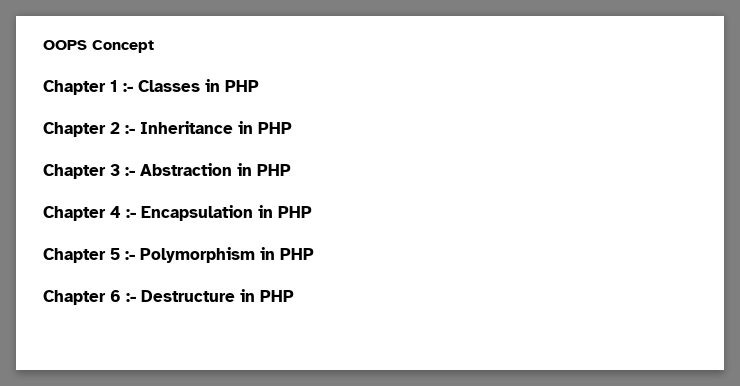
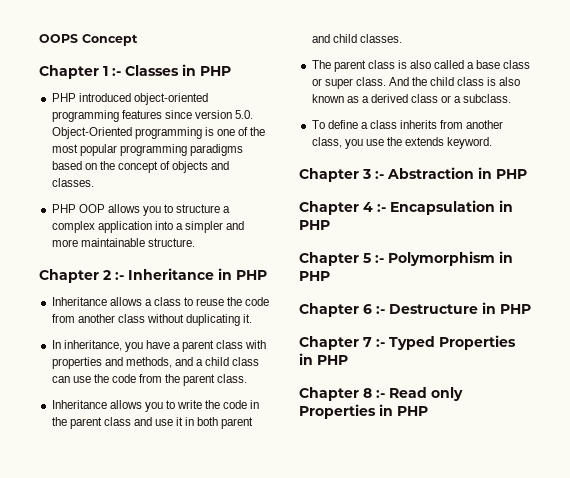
(259, 86) none -> [51,93,208,105] [51,110,254,122] [51,127,266,139] [51,144,243,156] [51,161,230,173] [51,178,94,187] [51,204,231,216] [51,221,245,233] [51,238,195,247] // PHP introduced object-oriented programming features since version 5.0. Object-Oriented programming is one of the most popular programming paradigms based on the concept of objects and classes. // PHP OOP allows you to structure a complex application into a simpler and more maintainable structure.
(292, 128) none -> [51,297,270,306] [51,314,253,326] [51,340,267,352] [51,357,260,369] [51,374,248,386] [51,400,260,412] [51,417,254,429] [311,34,402,43] [311,60,531,72] [311,77,521,89] [311,94,512,103] [311,120,504,129] [311,137,493,149] // Inheritance allows a class to reuse the code from another class without duplicating it. // In inheritance, you have a parent class with properties and methods, and a child class can use the code from the parent class. // Inheritance allows you to write the code in the parent class and use it in both parent and child classes. // The parent class is also called a base class or super class. And the child class is also known as a derived class or a subclass. // To define a class inherits from another class, you use the extends keyword.
(294, 296) none -> [299,335,516,350] [299,353,348,365] [299,387,463,401] [299,404,428,419] // Chapter 7 :- Typed Properties in PHP // Chapter 8 :- Read only Properties in PHP

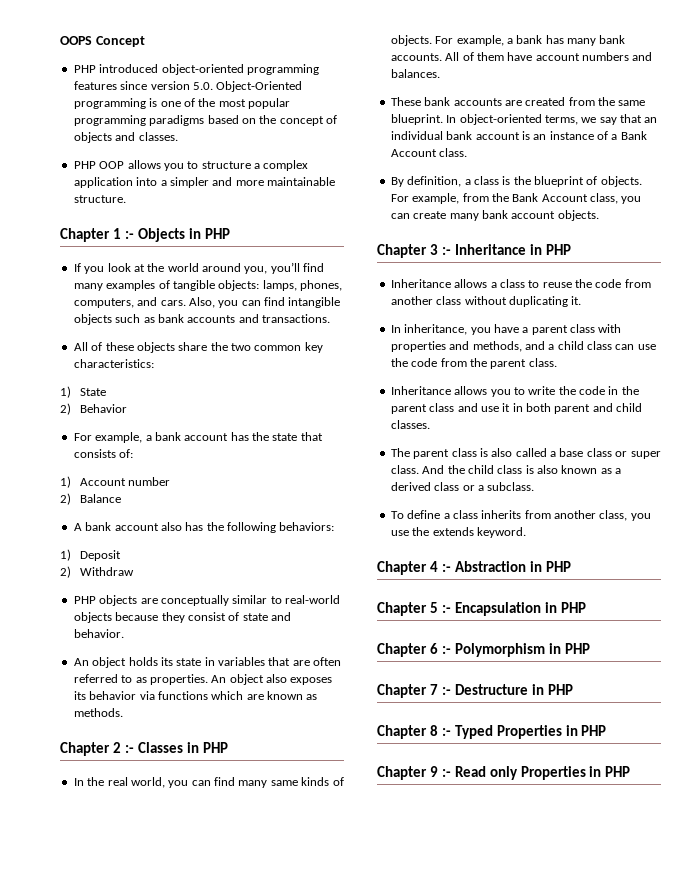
[39,64,231,79] // Chapter 1 :- Classes in PHP -> (145, 41) none
[103,270,111,280] 2 -> [112,228,230,242] [73,262,325,274] [73,280,342,291] [73,297,341,308] [73,314,330,325] [73,342,323,353] [73,359,154,368] [60,386,106,398] [60,403,127,415] [73,432,323,443] [73,449,134,458] [60,476,171,488] [60,493,121,505] [73,522,335,533] [60,549,121,561] [60,566,134,578] [73,595,340,606] [73,612,291,623] [73,629,124,638] [73,657,342,668] [73,674,333,685] [73,691,318,700] [73,708,123,717] [60,742,228,756] [73,777,344,788] [390,35,626,46] [390,52,653,61] [390,69,440,78] [390,97,646,106] [390,114,658,125] [390,131,647,140] [390,148,468,157] [390,176,642,187] [390,193,642,204] [390,210,599,221] [377,244,438,258] 1 :- Objects in PHP // If you look at the world around you, you’ll find many examples of tangible objects: lamps, phones, computers, and cars. Also, you can find intangible objects such as bank accounts and transactions. // All of these objects share the two common key characteristics: // 1) State // 2) Behavior // For example, a bank account has the state that consists of: // 1) Account number // 2) Balance // A bank account also has the following behaviors: // 1) Deposit // 2) Withdraw // PHP objects are conceptually similar to real-world objects because they consist of state and behavior. // An object holds its state in variables that are often referred to as properties. An object also exposes its behavior via functions which are known as methods. // Chapter 2 :- Classes in PHP // In the real world, you can find many same kinds of objects. For example, a bank has many bank accounts. All of them have account numbers and balances. // These bank accounts are created from the same blueprint. In object-oriented terms, we say that an individual bank account is an instance of a Bank Account class. // By definition, a class is the blueprint of objects. For example, from the Bank Account class, you can create many bank account objects. // Chapter 3
[362,169,371,179] 3 -> [429,561,438,572] 4
[363,202,373,212] 4 -> [429,602,438,613] 5
[363,253,371,263] 5 -> [429,643,438,654] 6
[363,304,372,314] 6 -> [429,684,438,695] 7
[363,337,372,347] 7 -> [429,725,438,736] 8
[363,388,372,398] 8 -> [429,766,438,777] 9

